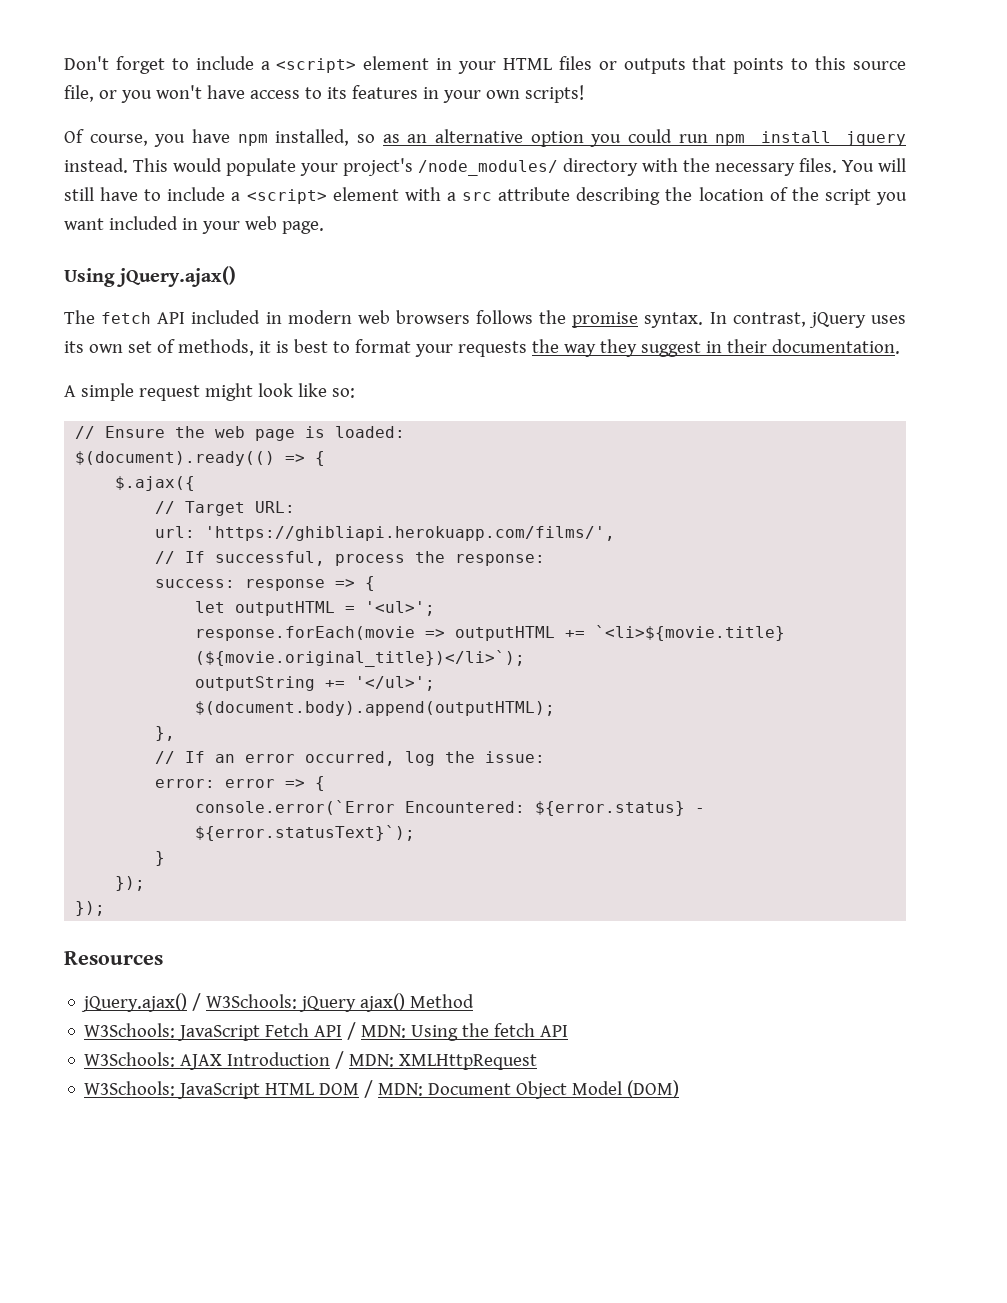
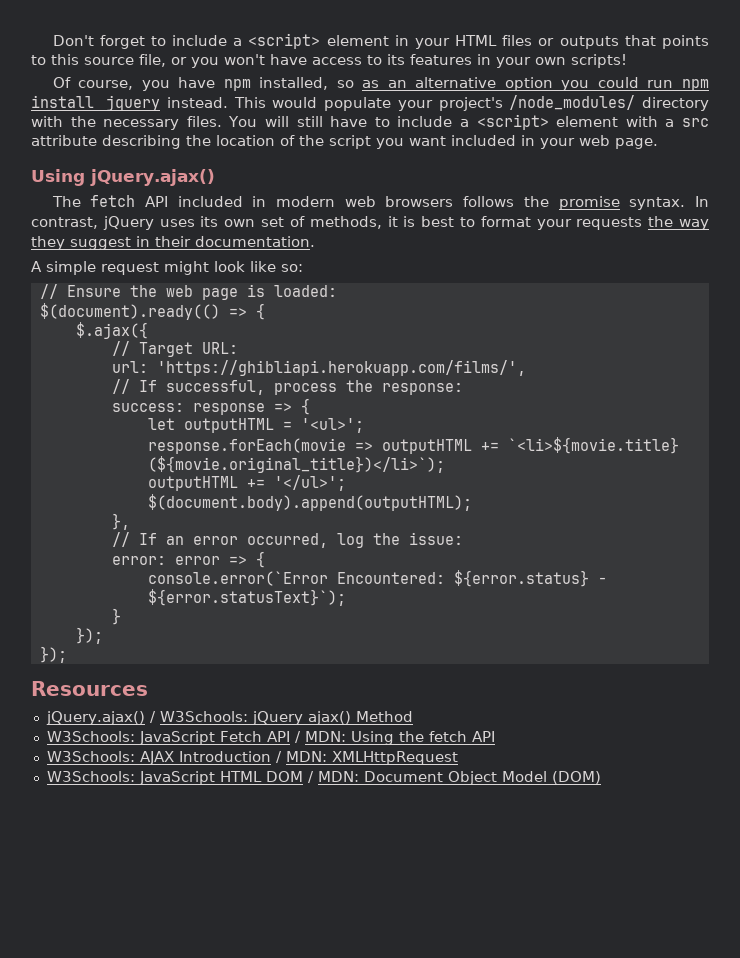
[195,676,316,691] outputString -> [147,476,238,491] outputHTML

